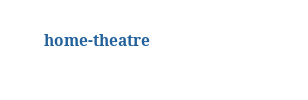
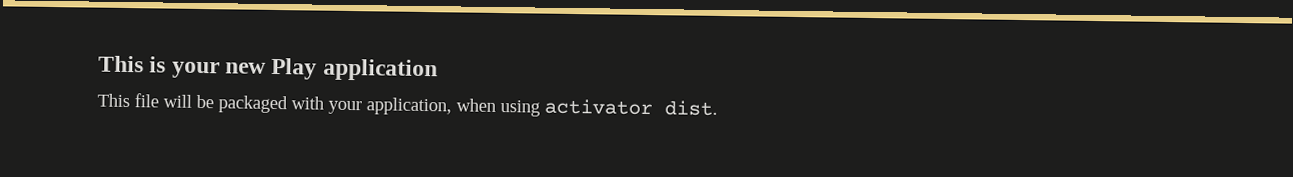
[44,34,150,46] home-theatre -> [98,55,438,82] [97,93,718,117] This is your new Play application // This file will be packaged with your application, when using activator dist.

